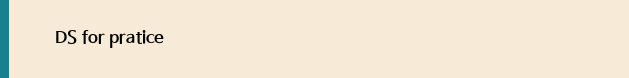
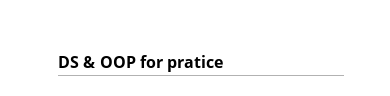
(77, 37) none -> [83,56,136,68] & OOP

